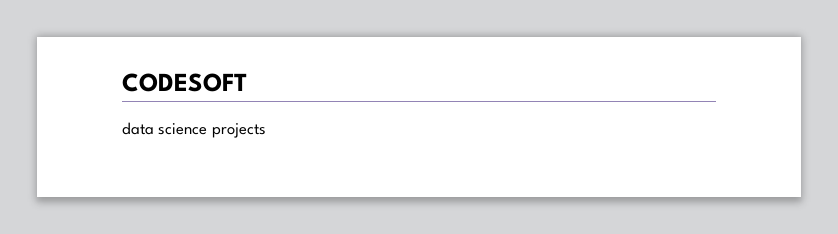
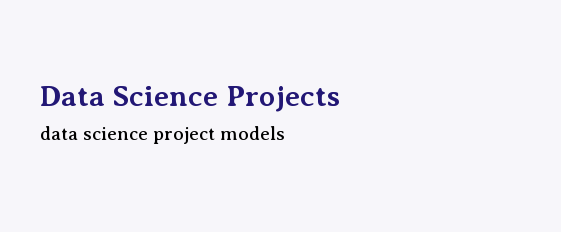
[122,73,247,92] CODESOFT -> [40,86,340,112] Data Science Projects
[211,123,266,138] projects -> [153,126,286,144] project models

